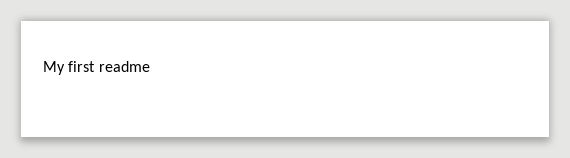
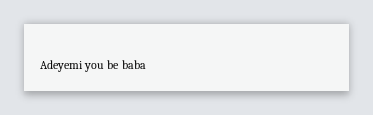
[43,61,150,75] My first readme -> [40,60,146,72] Adeyemi you be baba

